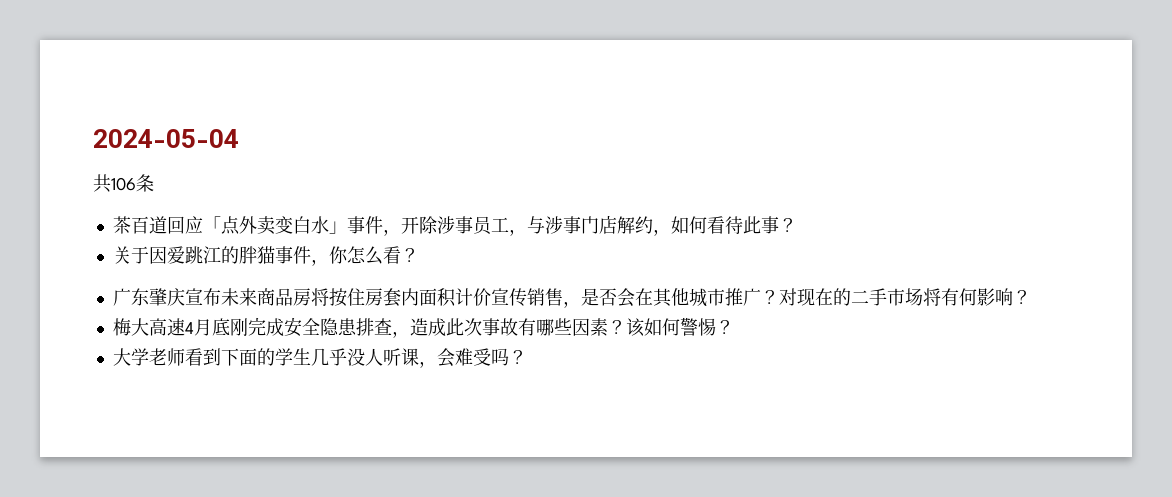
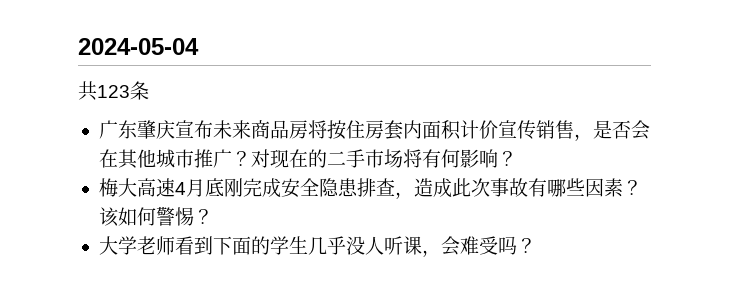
[111,177,136,191] 106 -> [97,85,130,98] 123
[112,215,797,236] [112,246,419,266] // 茶百道回应「点外卖变白水」事件，开除涉事员工，与涉事门店解约，如何看待此事？ // 关于因爱跳江的胖猫事件，你怎么看？ -> (149, 90) none

